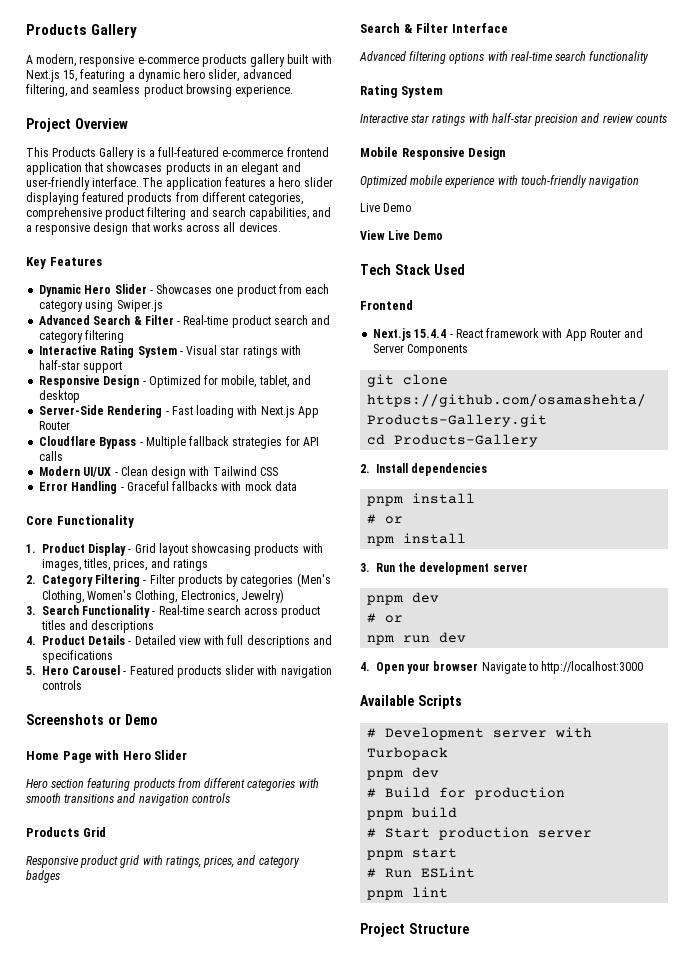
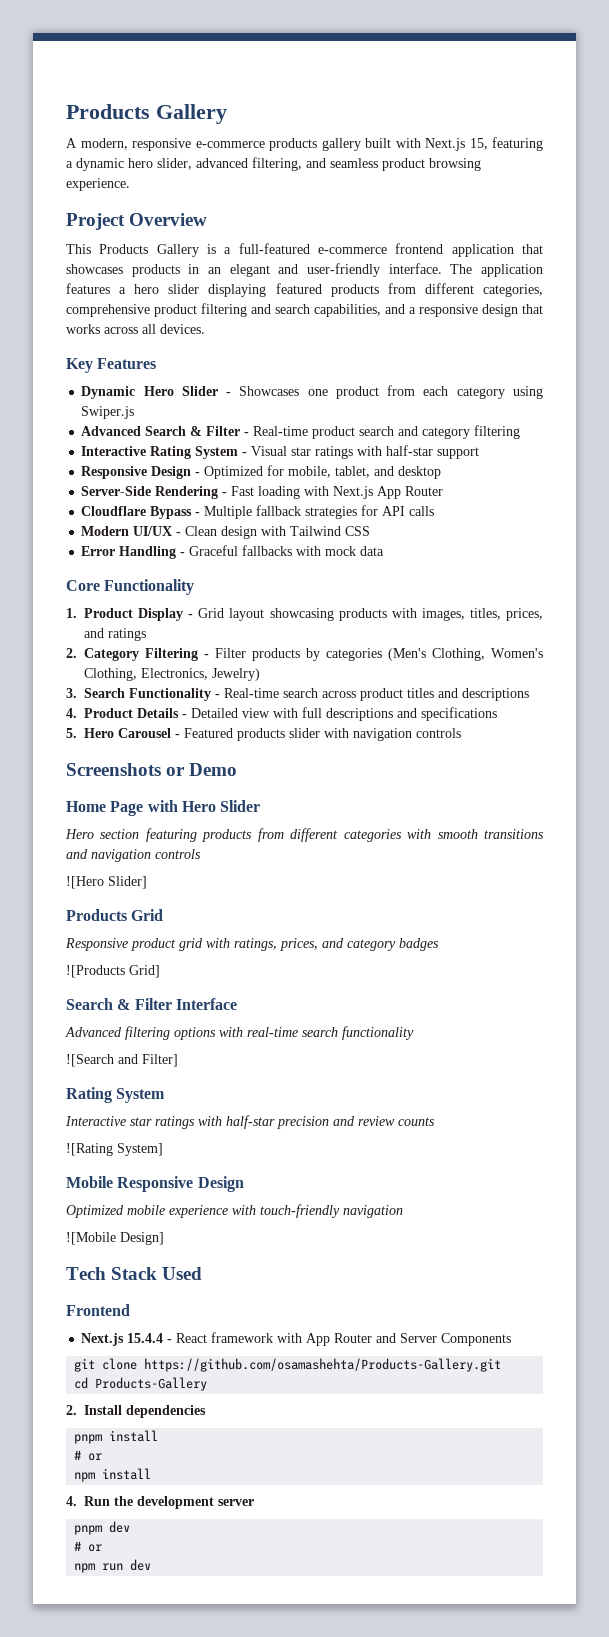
(230, 798) none -> [66,876,147,889] // ![Hero Slider]
(60, 876) none -> [66,965,160,978] // ![Products Grid]
(650, 57) none -> [66,1054,178,1067] // ![Search and Filter]
(667, 118) none -> [66,1143,163,1156] // ![Rating System]
[360,203,412,212] [360,230,444,240] Live Demo // View Live Demo -> [66,1232,164,1245] ![Mobile Design]
[360,563,370,572] 3. -> [66,1496,77,1506] 4.
[360,661,644,674] [360,695,462,709] [367,727,593,740] [367,747,449,760] [367,767,440,780] [367,787,566,800] [367,807,458,820] [367,827,593,840] [367,848,458,860] [367,867,476,878] [367,887,449,900] [360,923,469,937] // 4. Open your browser Navigate to http://localhost:3000 // Available Scripts // # Development server with Turbopack // pnpm dev // # Build for production // pnpm build // # Start production server // pnpm start // # Run ESLint // pnpm lint // Project Structure -> (152, 1565) none

